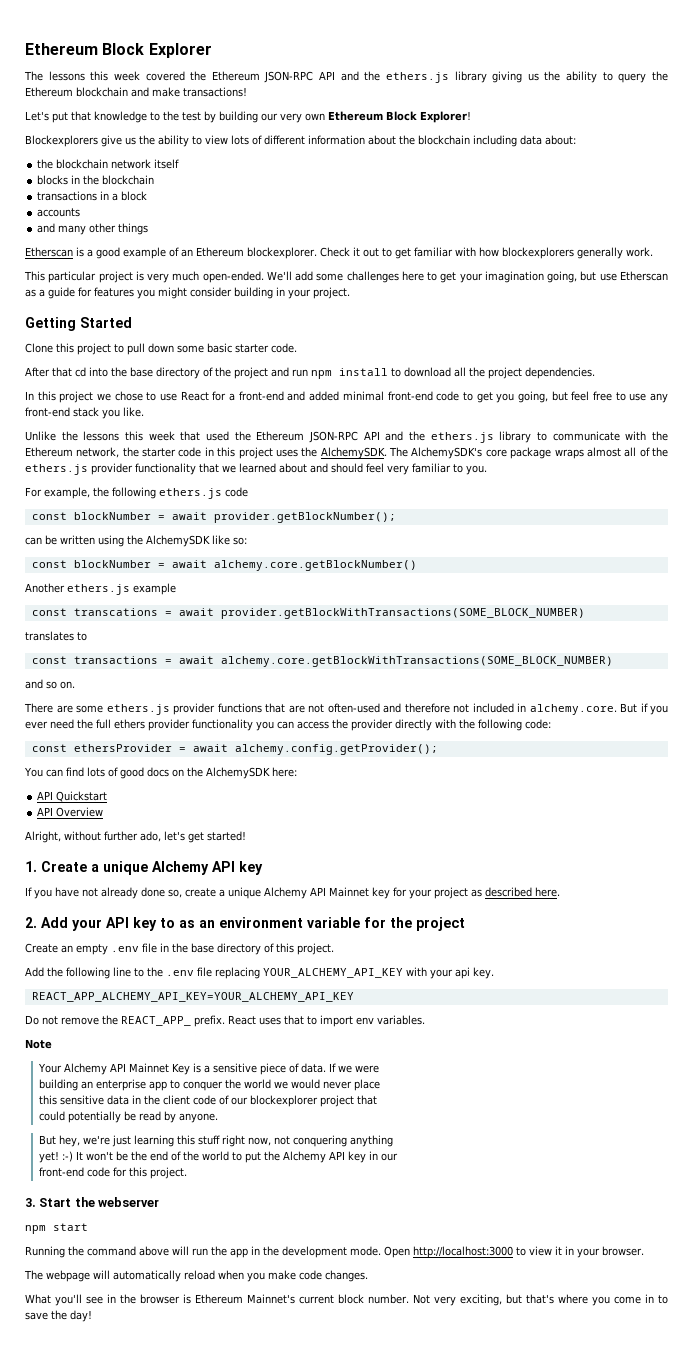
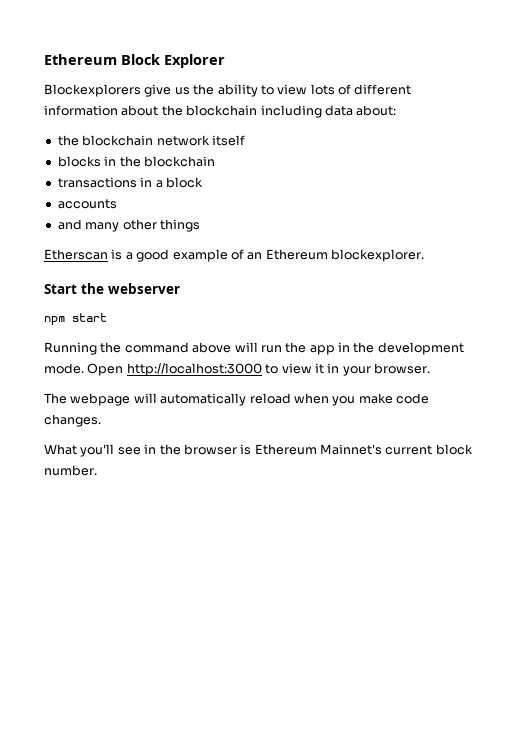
[24,71,669,83] [25,87,247,97] [25,111,471,123] // The lessons this week covered the Ethereum JSON-RPC API and the ethers.js library giving us the ability to query the Ethereum blockchain and make transactions! // Let's put that knowledge to the test by building our very own Ethereum Block Explorer! -> (225, 61) none
[320,247,653,259] [24,271,668,283] [25,287,350,299] [25,317,132,331] [25,343,297,355] [25,367,595,379] [25,391,668,403] [25,407,144,419] [25,431,668,443] [25,447,668,459] [25,463,487,475] [25,487,248,499] [31,512,396,523] [25,535,247,547] [31,560,417,571] [25,583,176,595] [31,608,585,619] [25,631,87,641] [31,656,613,667] [25,679,75,689] [24,703,668,715] [25,719,551,731] [31,744,438,755] [24,767,297,779] [37,791,108,802] [37,807,104,817] [25,831,246,843] [25,861,263,875] [25,887,560,899] [25,917,465,931] [25,943,334,955] [25,967,494,979] [31,992,354,1002] [25,1015,425,1027] [25,1039,52,1049] [37,1063,379,1075] [38,1079,380,1091] [38,1095,377,1107] [38,1111,218,1123] [38,1135,393,1147] [38,1151,398,1163] [38,1167,187,1179] [25,1198,36,1207] Check it out to get familiar with how blockexplorers generally work. // This particular project is very much open-ended. We'll add some challenges here to get your imagination going, but use Etherscan as a guide for features you might consider building in your project. // Getting Started // Clone this project to pull down some basic starter code. // After that cd into the base directory of the project and run npm install to download all the project dependencies. // In this project we chose to use React for a front-end and added minimal front-end code to get you going, but feel free to use any front-end stack you like. // Unlike the lessons this week that used the Ethereum JSON-RPC API and the ethers.js library to communicate with the Ethereum network, the starter code in this project uses the AlchemySDK. The AlchemySDK's core package wraps almost all of the ethers.js provider functionality that we learned about and should feel very familiar to you. // For example, the following ethers.js code // const blockNumber = await provider.getBlockNumber(); // can be written using the AlchemySDK like so: // const blockNumber = await alchemy.core.getBlockNumber() // Another ethers.js example // const transcations = await provider.getBlockWithTransactions(SOME_BLOCK_NUMBER) // translates to // const transactions = await alchemy.core.getBlockWithTransactions(SOME_BLOCK_NUMBER) // and so on. // There are some ethers.js provider functions that are not often-used and therefore not included in alchemy.core. But if you ever need the full ethers provider functionality you can access the provider directly with the following code: // const ethersProvider = await alchemy.config.getProvider(); // You can find lots of good docs on the AlchemySDK here: // API Quickstart // API Overview // Alright, without further ado, let's get started! // 1. Create a unique Alchemy API key // If you have not already done so, create a unique Alchemy API Mainnet key for your project as described here. // 2. Add your API key to as an environment variable for the project // Create an empty .env file in the base directory of this project. // Add the following line to the .env file replacing YOUR_ALCHEMY_API_KEY with your api key. // REACT_APP_ALCHEMY_API_KEY=YOUR_ALCHEMY_API_KEY // Do not remove the REACT_APP_ prefix. React uses that to import env variables. // Note // Your Alchemy API Mainnet Key is a sensitive piece of data. If we were // building an enterprise app to conquer the world we would never place // this sensitive data in the client code of our blockexplorer project that // could potentially be read by anyone. // But hey, we're just learning this stuff right now, not conquering anything // yet! :-) It won't be the end of the world to put the Alchemy API key in our // front-end code for this project. // 3. -> (424, 255) //
[413,1294,668,1306] [25,1310,92,1322] Not very exciting, but that's where you come in to save the day! -> (97, 470) none

